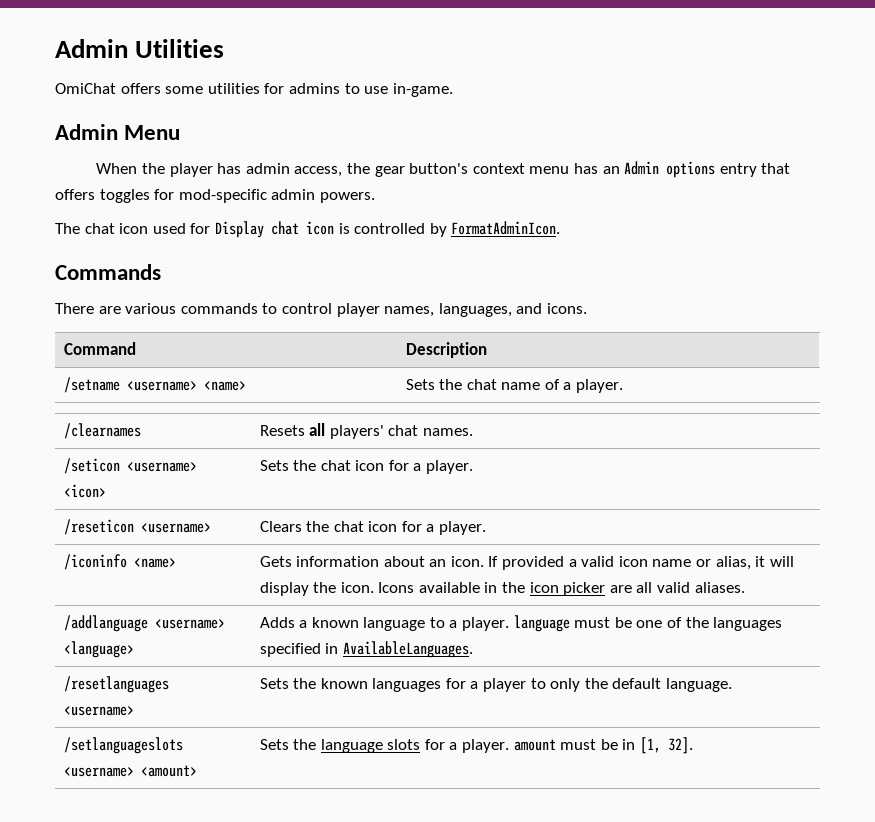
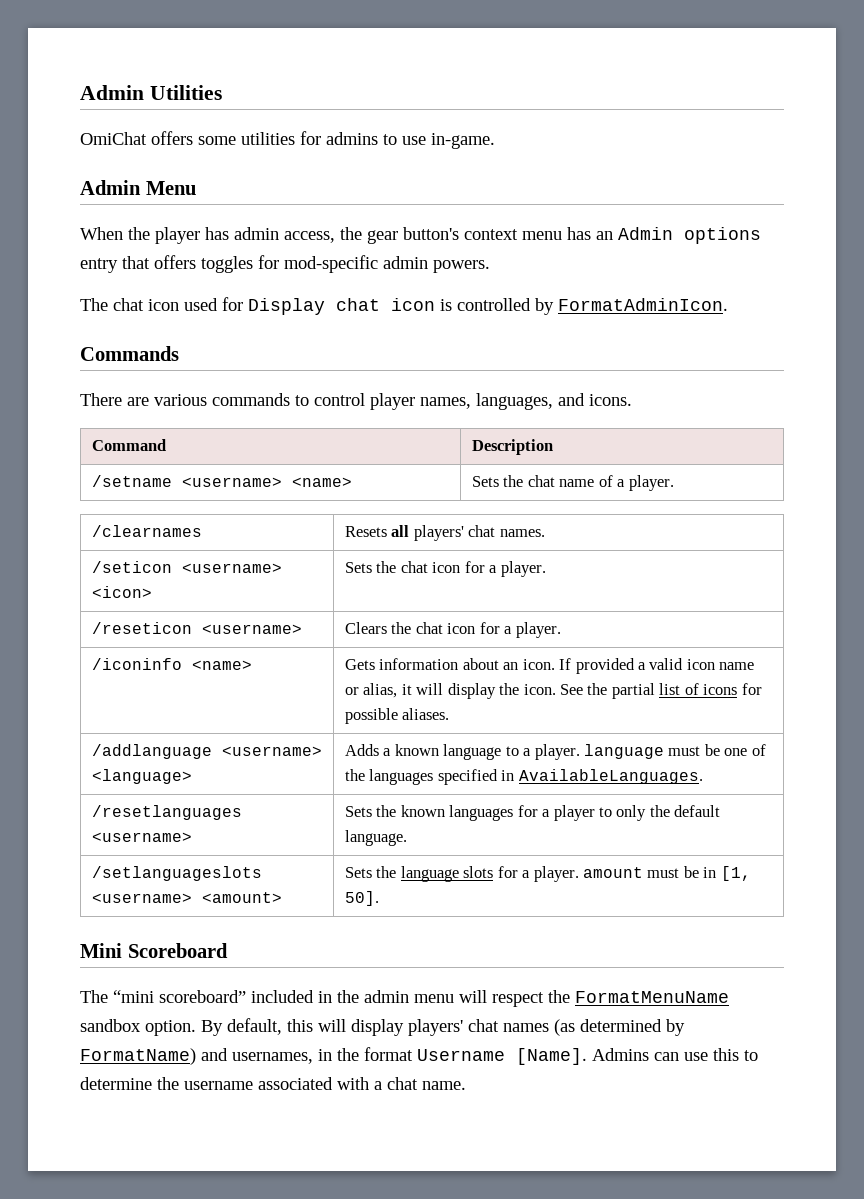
[378,582,690,596] Icons available in the icon picker are all valid -> [559,683,762,699] [344,708,398,724] See the partial list of icons for possible
[667,737,693,754] 32]. -> [344,891,379,906] [80,943,228,958] [80,990,729,1007] [80,1018,685,1036] [80,1047,758,1065] [80,1077,466,1090] 50]. // Mini Scoreboard // The “mini scoreboard” included in the admin menu will respect the FormatMenuName sandbox option. By default, this will display players' chat names (as determined by FormatName) and usernames, in the format Username [Name]. Admins can use this to determine the username associated with a chat name.

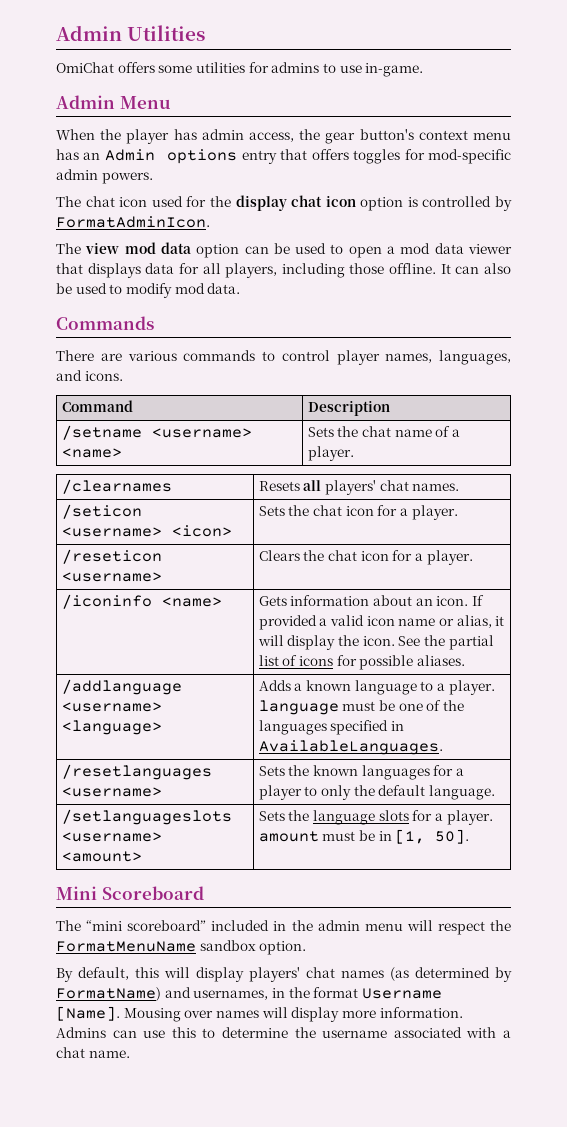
[248,298,435,315] Display chat icon -> [209,195,404,211] the display chat icon option
(728, 304) none -> [56,242,512,258] [56,263,511,278] [56,283,241,298] // The view mod data option can be used to open a mod data viewer that displays data for all players, including those offline. It can also be used to modify mod data.
(196, 1028) none -> (307, 948) //
(587, 1056) none -> [123,1007,463,1022] Mousing over names will display more information.

